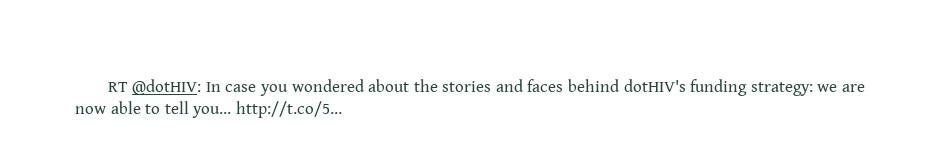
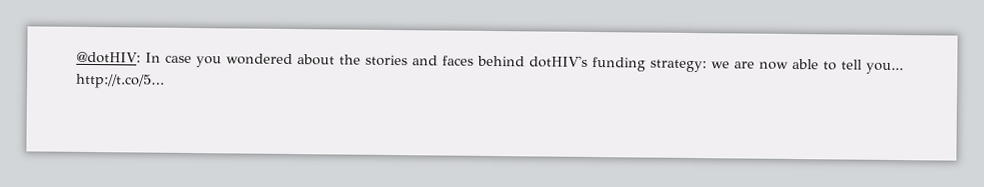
[107,82,128,92] RT -> (76, 57) none

